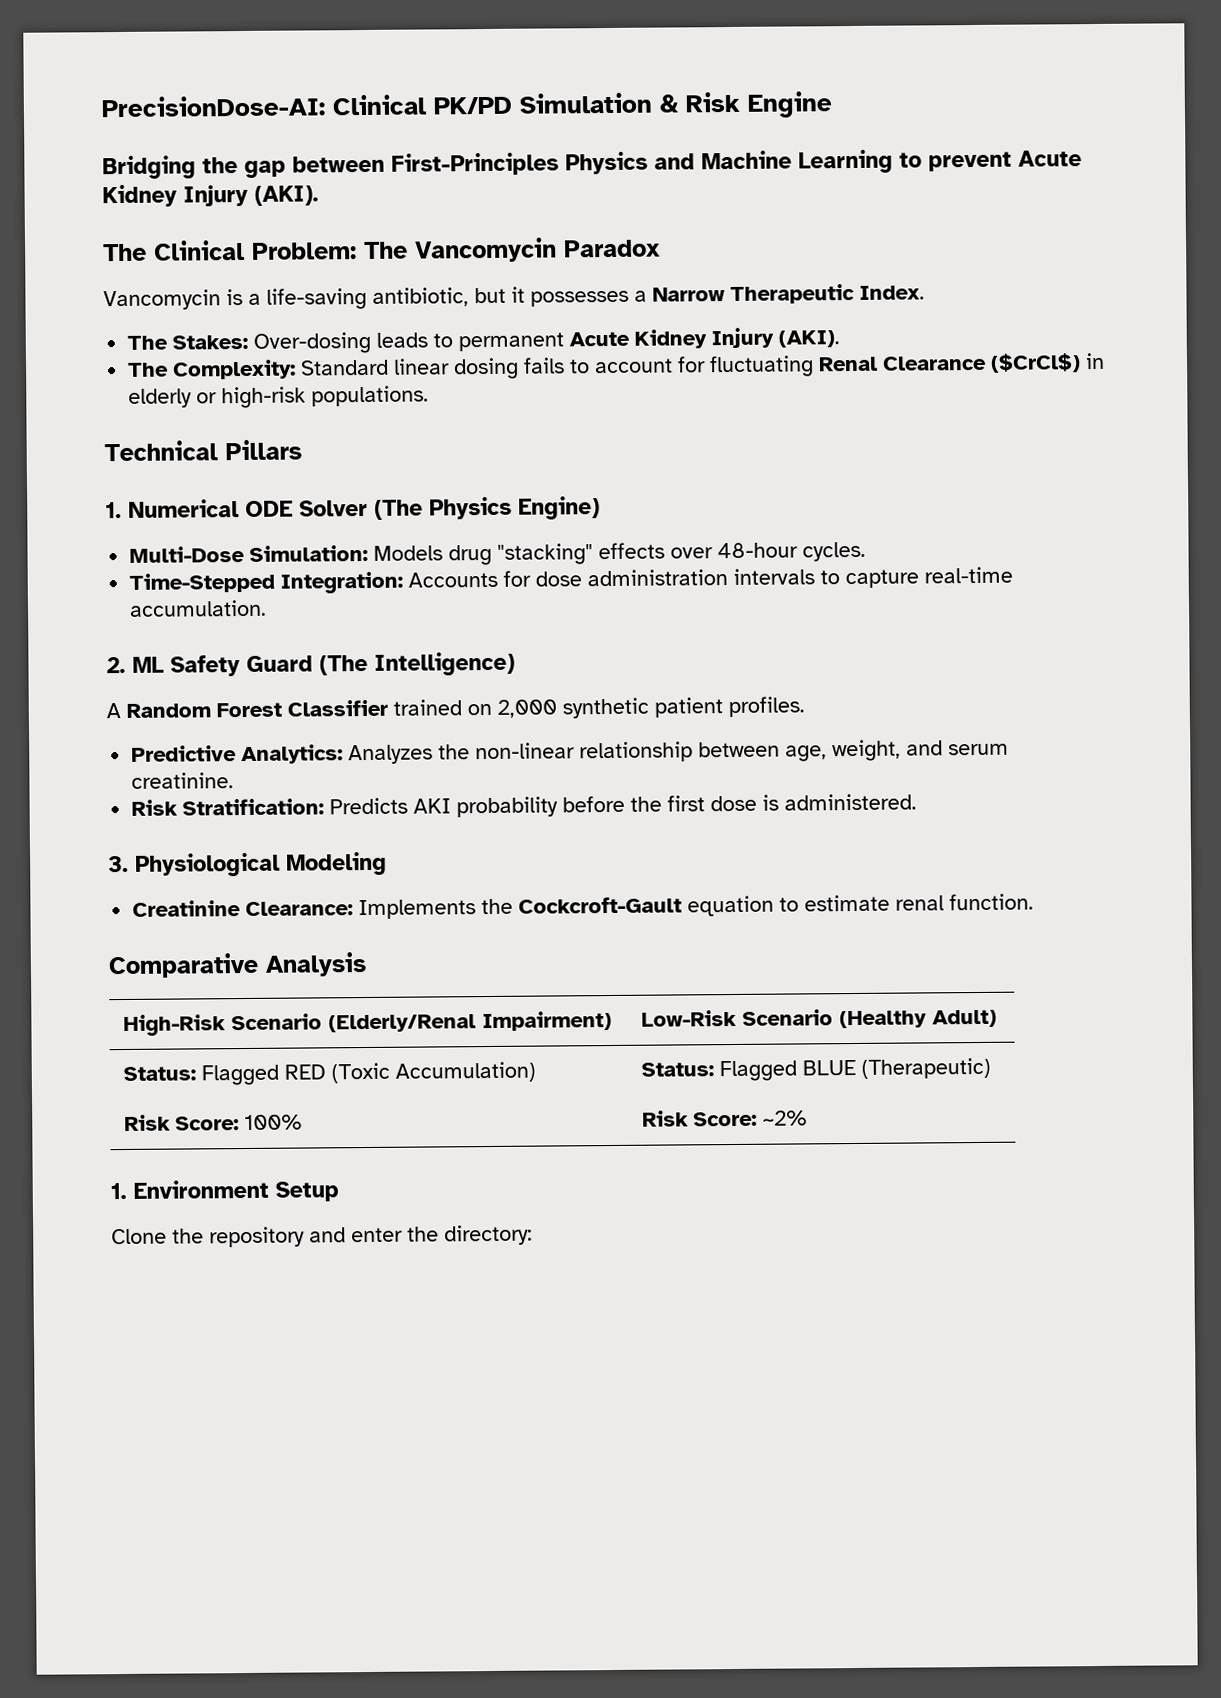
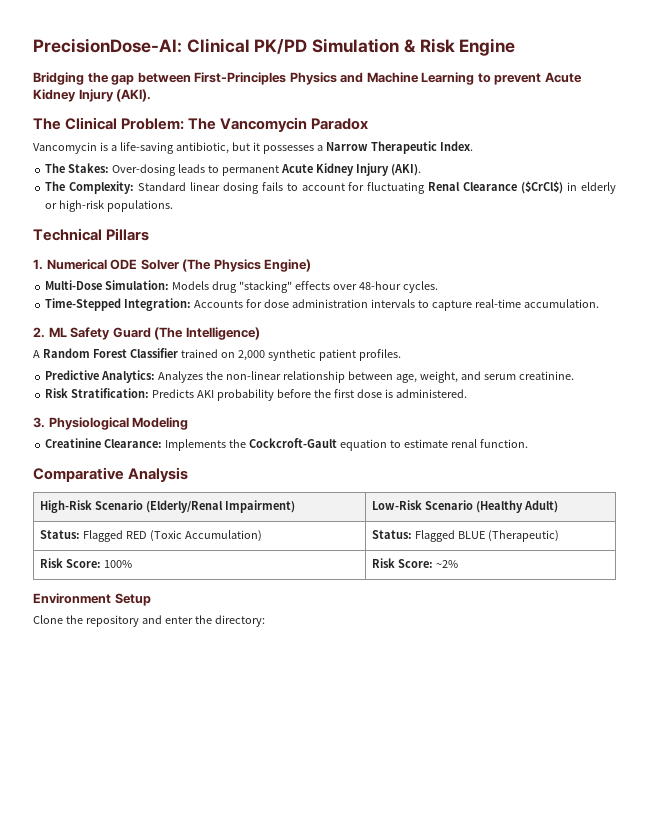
[110,1182,127,1200] 1. -> (458, 564) none

